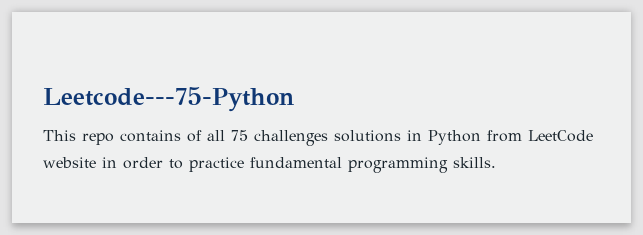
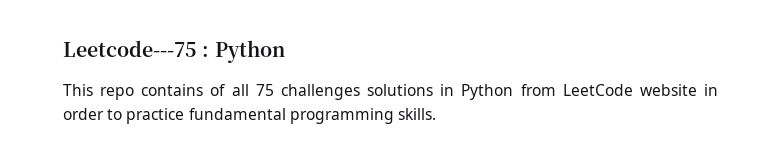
[43,87,294,112] Leetcode---75-Python -> [63,40,285,63] Leetcode---75 : Python

